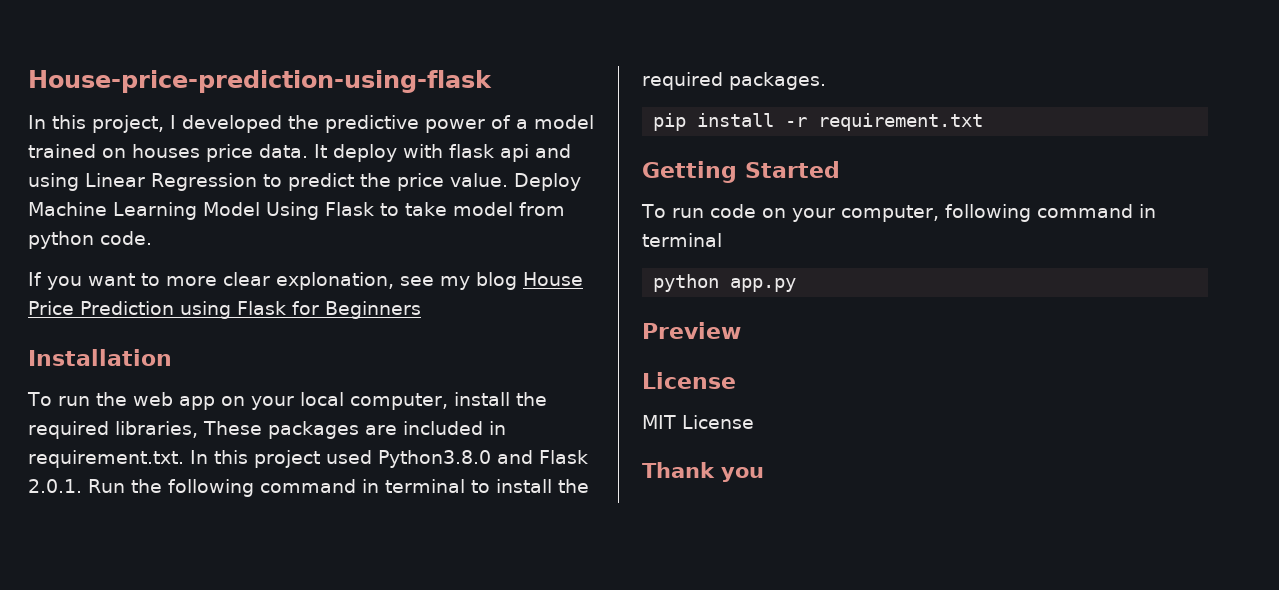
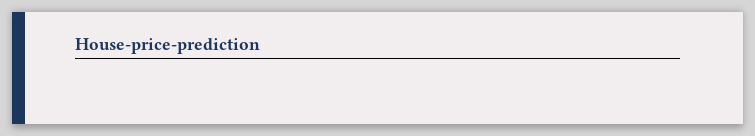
[28,70,492,93] [28,115,594,133] [28,144,571,162] [28,173,581,191] [28,202,565,220] [28,231,152,249] [28,272,583,290] [28,301,421,319] [28,349,172,366] [27,392,547,410] [28,421,506,439] [28,450,588,468] [28,479,589,497] [642,72,826,90] [653,113,984,131] [642,161,840,183] [641,204,1156,222] [642,233,722,247] [653,274,797,292] [642,322,741,339] [642,372,736,389] [642,415,754,429] [642,462,764,482] House-price-prediction-using-flask // In this project, I developed the predictive power of a model trained on houses price data. It deploy with flask api and using Linear Regression to predict the price value. Deploy Machine Learning Model Using Flask to take model from python code. // If you want to more clear explonation, see my blog House Price Prediction using Flask for Beginners // Installation // To run the web app on your local computer, install the required libraries, These packages are included in requirement.txt. In this project used Python3.8.0 and Flask 2.0.1. Run the following command in terminal to install the required packages. // pip install -r requirement.txt // Getting Started // To run code on your computer, following command in terminal // python app.py // Preview // License // MIT License // Thank you -> [75,38,260,54] House-price-prediction

